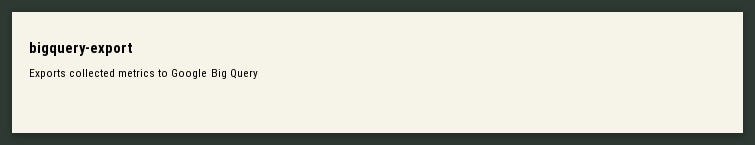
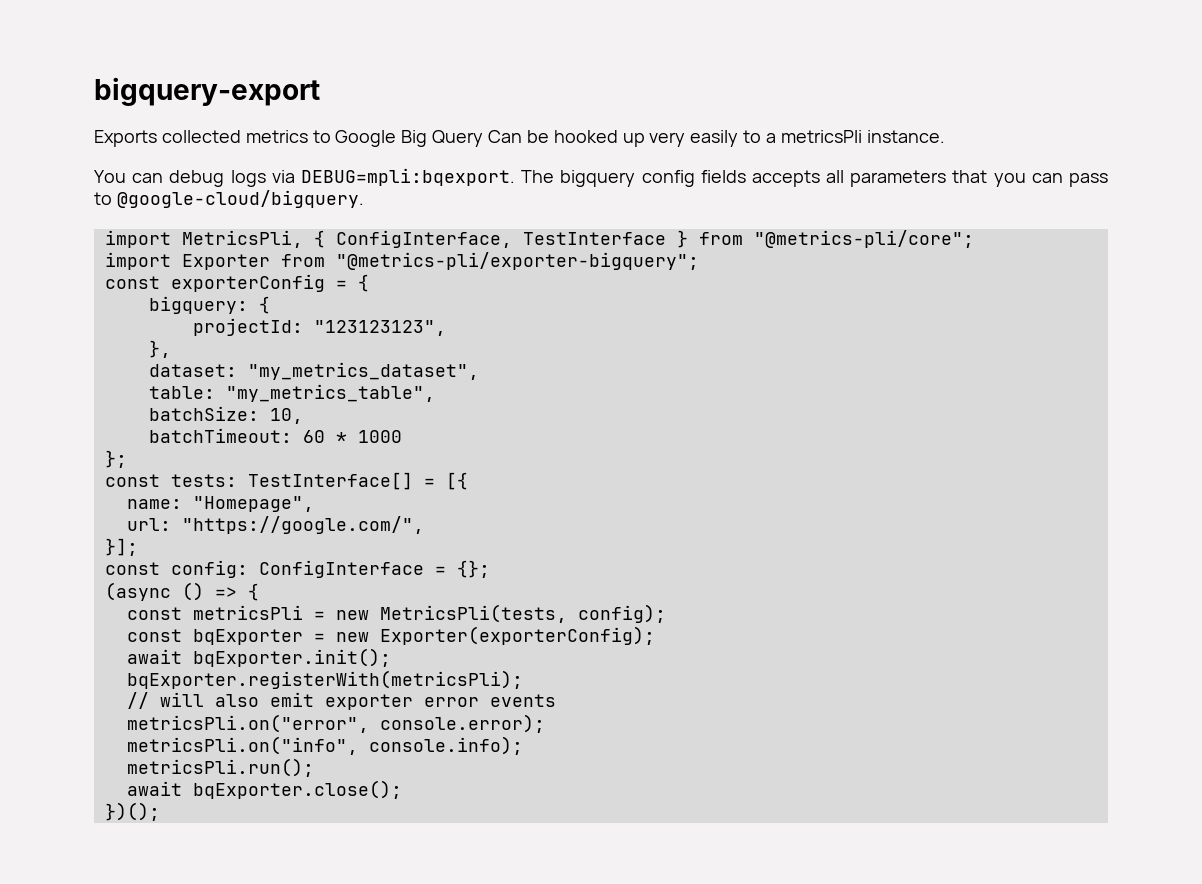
(258, 74) none -> [488,130,945,147] [94,168,1108,187] [94,190,364,208] [104,230,974,248] [104,252,699,270] [104,274,369,292] [148,296,270,314] [192,318,446,336] [148,340,171,358] [148,362,479,380] [148,384,435,402] [148,406,303,424] [148,428,402,443] [104,450,127,468] [104,472,468,490] [126,496,314,512] [126,516,424,534] [104,538,138,556] [104,560,490,578] [104,582,259,601] [126,604,666,623] [126,626,655,645] [126,648,391,667] [126,670,523,689] [126,692,556,710] [126,714,545,733] [126,736,523,755] [126,758,314,777] [126,780,402,799] [104,802,160,821] Can be hooked up very easily to a metricsPli instance. // You can debug logs via DEBUG=mpli:bqexport. The bigquery config fields accepts all parameters that you can pass to @google-cloud/bigquery. // import MetricsPli, { ConfigInterface, TestInterface } from "@metrics-pli/core"; // import Exporter from "@metrics-pli/exporter-bigquery"; // const exporterConfig = { // bigquery: { // projectId: "123123123", // }, // dataset: "my_metrics_dataset", // table: "my_metrics_table", // batchSize: 10, // batchTimeout: 60 * 1000 // }; // const tests: TestInterface[] = [{ // name: "Homepage", // url: "https://google.com/", // }]; // const config: ConfigInterface = {}; // (async () => { // const metricsPli = new MetricsPli(tests, config); // const bqExporter = new Exporter(exporterConfig); // await bqExporter.init(); // bqExporter.registerWith(metricsPli); // // will also emit exporter error events // metricsPli.on("error", console.error); // metricsPli.on("info", console.info); // metricsPli.run(); // await bqExporter.close(); // })();

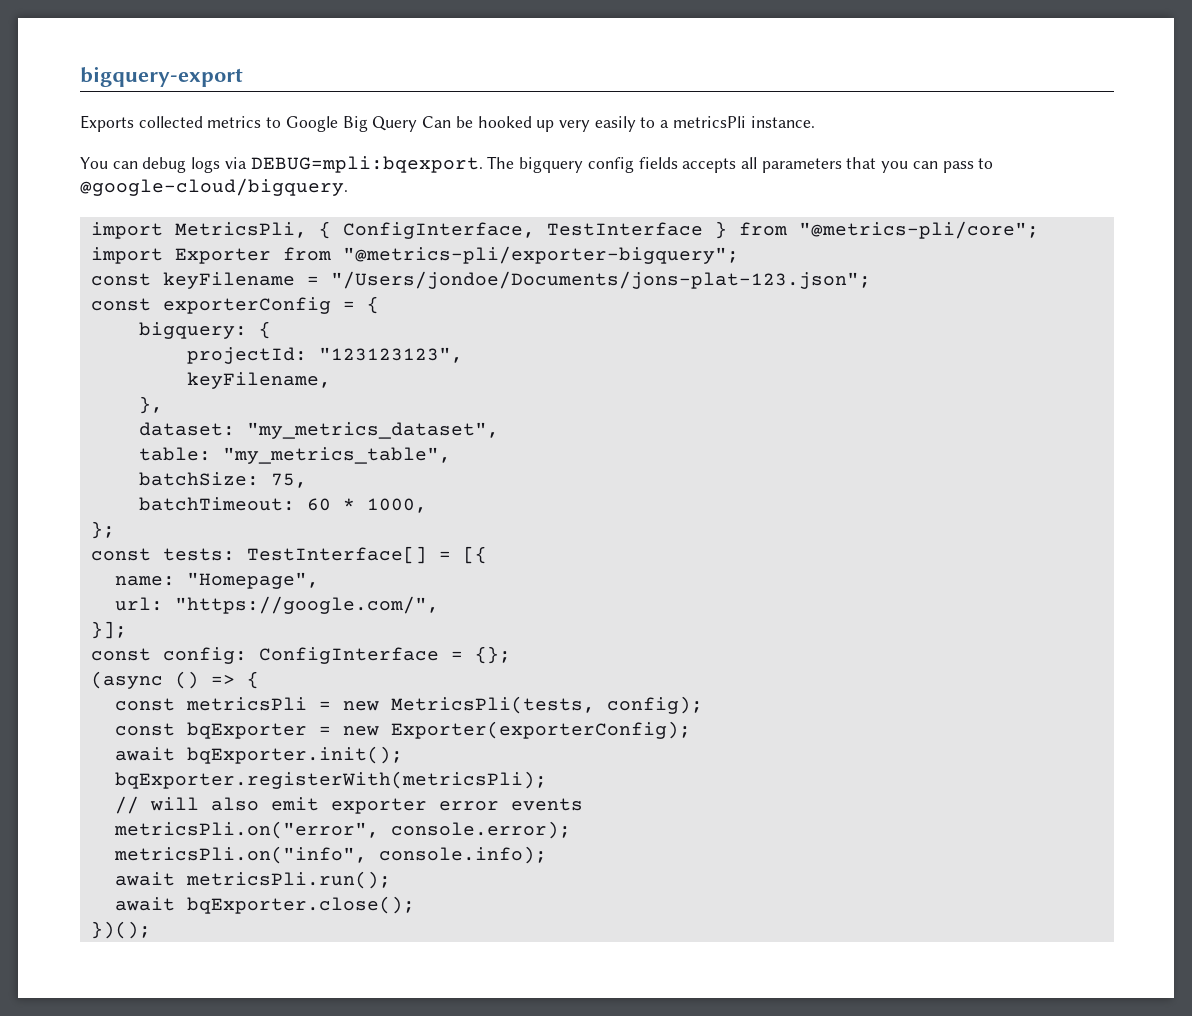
(699, 261) none -> [90,271,871,289] // const keyFilename = "/Users/jondoe/Documents/jons-plat-123.json";
(446, 328) none -> [186,372,331,389] // keyFilename,
[269,408,303,424] 10, -> [270,473,307,488] 75,
[357,430,402,443] 1000 -> [366,498,427,513] 1000,
(523, 745) none -> [114,872,175,886] await

